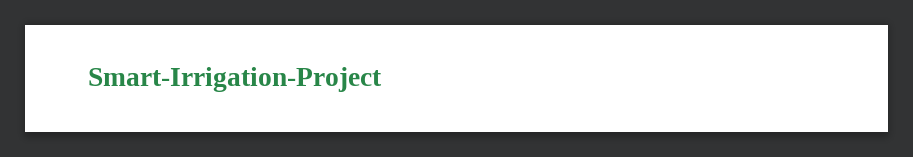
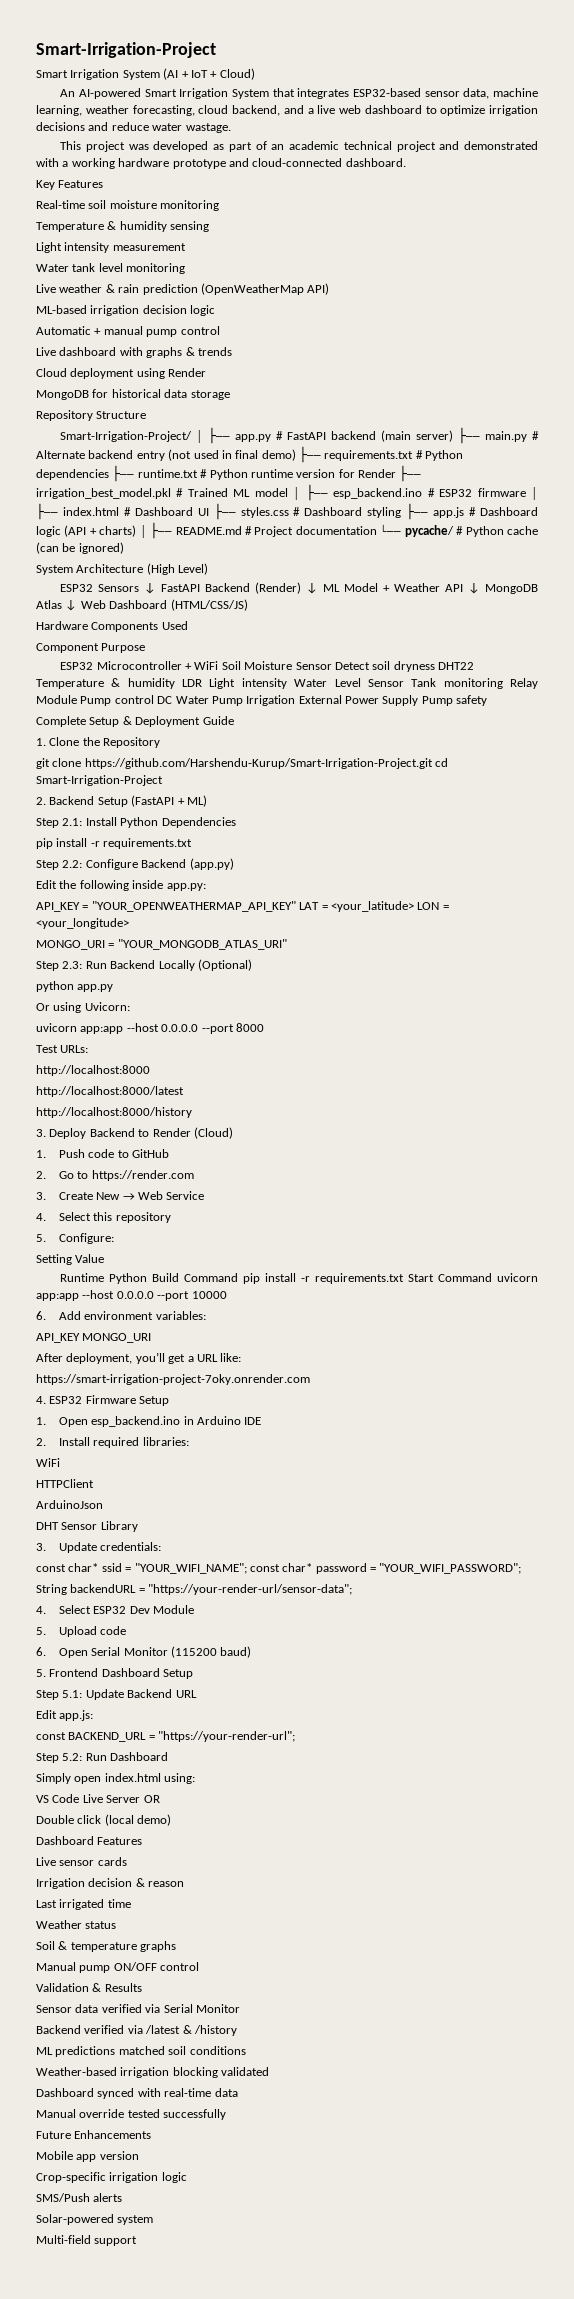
[88,67,382,92] Smart-Irrigation-Project -> [36,42,216,58] [36,68,255,80] [60,88,539,99] [36,105,538,116] [36,122,231,133] [60,141,538,152] [36,158,406,169] [36,180,104,190] [36,200,220,211] [36,221,210,232] [36,242,186,253] [36,263,186,274] [36,283,330,295] [36,305,216,316] [36,326,220,337] [36,347,232,358] [36,368,207,379] [36,389,230,400] [36,410,147,421] [60,427,540,444] [36,446,464,463] [36,465,422,482] [36,484,538,501] [36,503,538,520] [36,522,539,539] [36,542,124,554] [36,563,209,575] [60,582,538,594] [36,599,248,611] [36,621,188,632] [36,643,146,653] [60,661,475,672] [36,678,538,689] [36,695,488,706] [36,716,234,727] [36,737,161,748] [36,758,449,769] [36,775,163,786] [36,795,207,807] [36,817,236,828] [36,838,193,849] [36,858,234,870] [36,880,206,891] [36,901,449,912] [36,918,129,929] [36,939,287,950] [36,959,252,971] [36,981,114,992] [36,1002,130,1013] [36,1023,264,1034] [36,1045,89,1053] [36,1065,150,1076] [36,1086,184,1097] [36,1107,192,1118] [36,1127,233,1139] [36,1149,169,1158] [36,1170,194,1181] [36,1191,205,1200] [36,1212,171,1223] [36,1233,114,1244] [36,1254,105,1265] [60,1273,538,1284] [36,1290,227,1301] [36,1311,206,1320] [36,1333,152,1343] [36,1352,242,1364] [36,1374,310,1385] [36,1395,170,1406] [36,1416,262,1427] [36,1437,189,1448] [36,1458,60,1467] [36,1479,94,1488] [36,1500,103,1509] [36,1521,138,1532] [36,1542,162,1553] [36,1563,522,1574] [36,1584,353,1595] [36,1605,194,1614] [36,1626,127,1637] [36,1646,252,1658] [36,1668,194,1679] [36,1689,197,1700] [36,1710,94,1721] [36,1731,296,1742] [36,1752,169,1763] [36,1773,196,1784] [36,1794,160,1803] [36,1814,172,1826] [36,1836,143,1845] [36,1857,127,1866] [36,1878,185,1889] [36,1899,131,1910] [36,1920,117,1929] [36,1941,177,1952] [36,1962,200,1973] [36,1983,142,1992] [36,2004,240,2013] [36,2025,237,2036] [36,2046,246,2057] [36,2067,270,2078] [36,2088,238,2099] [36,2109,227,2120] [36,2130,152,2139] [36,2151,139,2162] [36,2172,187,2183] [36,2193,123,2202] [36,2214,154,2225] [36,2235,138,2246] Smart-Irrigation-Project // Smart Irrigation System (AI + IoT + Cloud) // An AI-powered Smart Irrigation System that integrates ESP32-based sensor data, machine learning, weather forecasting, cloud backend, and a live web dashboard to optimize irrigation decisions and reduce water wastage. // This project was developed as part of an academic technical project and demonstrated with a working hardware prototype and cloud-connected dashboard. // Key Features // Real-time soil moisture monitoring // Temperature & humidity sensing // Light intensity measurement // Water tank level monitoring // Live weather & rain prediction (OpenWeatherMap API) // ML-based irrigation decision logic // Automatic + manual pump control // Live dashboard with graphs & trends // Cloud deployment using Render // MongoDB for historical data storage // Repository Structure // Smart-Irrigation-Project/ │ ├── app.py # FastAPI backend (main server) ├── main.py # Alternate backend entry (not used in final demo) ├── requirements.txt # Python dependencies ├── runtime.txt # Python runtime version for Render ├── irrigation_best_model.pkl # Trained ML model │ ├── esp_backend.ino # ESP32 firmware │ ├── index.html # Dashboard UI ├── styles.css # Dashboard styling ├── app.js # Dashboard logic (API + charts) │ ├── README.md # Project documentation └── pycache/ # Python cache (can be ignored) // System Architecture (High Level) // ESP32 Sensors ↓ FastAPI Backend (Render) ↓ ML Model + Weather API ↓ MongoDB Atlas ↓ Web Dashboard (HTML/CSS/JS) // Hardware Components Used // Component Purpose // ESP32 Microcontroller + WiFi Soil Moisture Sensor Detect soil dryness DHT22 Temperature & humidity LDR Light intensity Water Level Sensor Tank monitoring Relay Module Pump control DC Water Pump Irrigation External Power Supply Pump safety // Complete Setup & Deployment Guide // 1. Clone the Repository // git clone https://github.com/Harshendu-Kurup/Smart-Irrigation-Project.git cd Smart-Irrigation-Project // 2. Backend Setup (FastAPI + ML) // Step 2.1: Install Python Dependencies // pip install -r requirements.txt // Step 2.2: Configure Backend (app.py) // Edit the following inside app.py: // API_KEY = "YOUR_OPENWEATHERMAP_API_KEY" LAT = <your_latitude> LON = <your_longitude> // MONGO_URI = "YOUR_MONGODB_ATLAS_URI" // Step 2.3: Run Backend Locally (Optional) // python app.py // Or using Uvicorn: // uvicorn app:app --host 0.0.0.0 --port 8000 // Test URLs: // http://localhost:8000 // http://localhost:8000/latest // http://localhost:8000/history // 3. Deploy Backend to Render (Cloud) // 1. Push code to GitHub // 2. Go to https://render.com // 3. Create New → Web Service // 4. Select this repository // 5. Configure: // Setting Value // Runtime Python Build Command pip install -r requirements.txt Start Command uvicorn app:app --host 0.0.0.0 --port 10000 // 6. Add environment variables: // API_KEY MONGO_URI // After deployment, you’ll get a URL like: // https://smart-irrigation-project-7oky.onrender.com // 4. ESP32 Firmware Setup // 1. Open esp_backend.ino in Arduino IDE // 2. Install required libraries: // WiFi // HTTPClient // ArduinoJson // DHT Sensor Library // 3. Update credentials: // const char* ssid = "YOUR_WIFI_NAME"; const char* password = "YOUR_WIFI_PASSWORD"; // String backendURL = "https://your-render-url/sensor-data"; // 4. Select ESP32 Dev Module // 5. Upload code // 6. Open Serial Monitor (115200 baud) // 5. Frontend Dashboard Setup // Step 5.1: Update Backend URL // Edit app.js: // const BACKEND_URL = "https://your-render-url"; // Step 5.2: Run Dashboard // Simply open index.html using: // VS Code Live Server OR // Double click (local demo) // Dashboard Features // Live sensor cards // Irrigation decision & reason // Last irrigated time // Weather status // Soil & temperature graphs // Manual pump ON/OFF control // Validation & Results // Sensor data verified via Serial Monitor // Backend verified via /latest & /history // ML predictions matched soil conditions // Weather-based irrigation blocking validated // Dashboard synced with real-time data // Manual override tested successfully // Future Enhancements // Mobile app version // Crop-specific irrigation logic // SMS/Push alerts // Solar-powered system // Multi-field support

